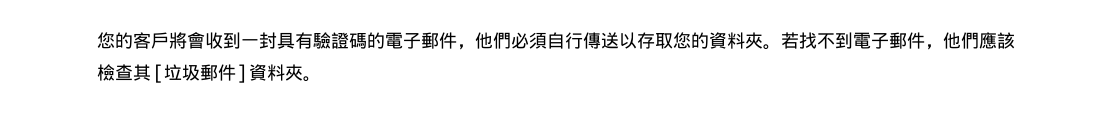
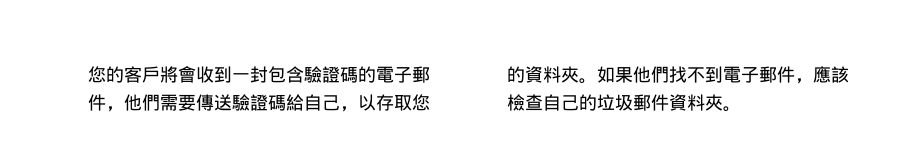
[276,32,313,49] 具有 -> [268,66,305,83] 包含
[510,32,619,49] 必須自行傳送 -> [160,94,359,112] 需要傳送驗證碼給自己，
[780,32,799,49] 若 -> [597,66,670,83] 如果他們
[942,32,979,49] 他們 -> (814, 81) none
[132,64,164,83] 其[ -> [543,94,598,111] 自己的
[235,64,249,83] ] -> (670, 102) none

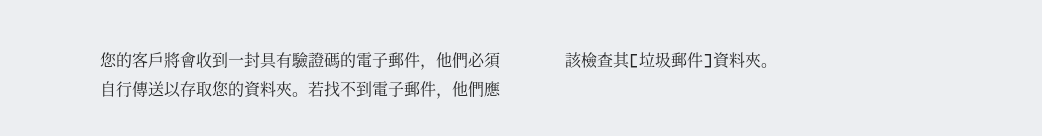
[268,66,305,83] 包含 -> [260,52,293,69] 具有
[160,94,359,112] 需要傳送驗證碼給自己， -> [468,52,501,69] [100,81,165,98] 必須自行傳送
[597,66,670,83] 如果他們 -> [308,81,325,97] 若
(814, 81) none -> [452,81,485,97] 他們
[543,94,598,111] 自己的 -> [613,52,640,69] 其[
(670, 102) none -> [703,54,714,68] ]

